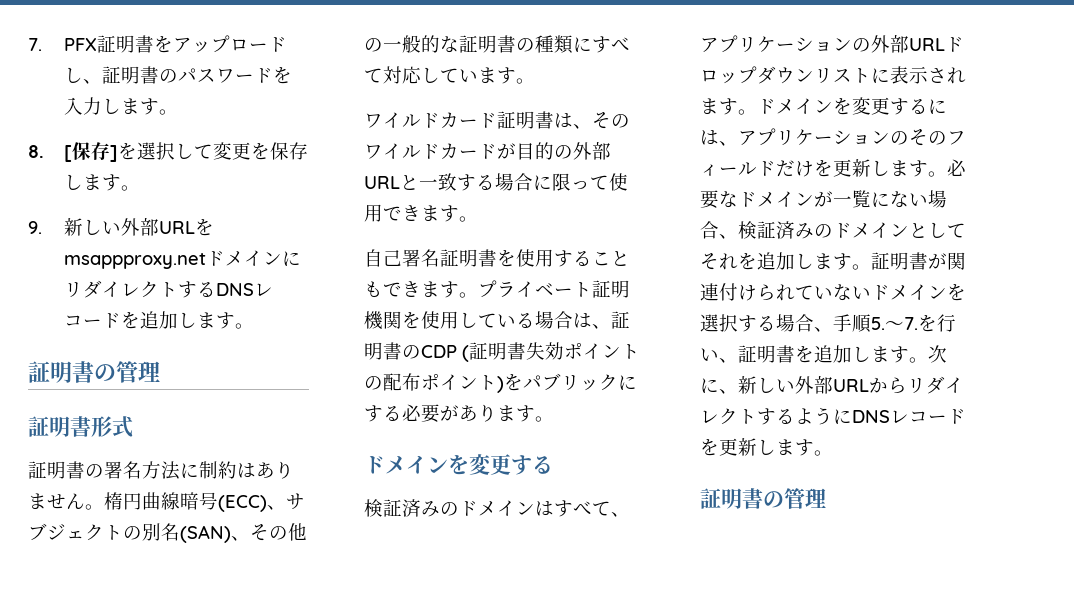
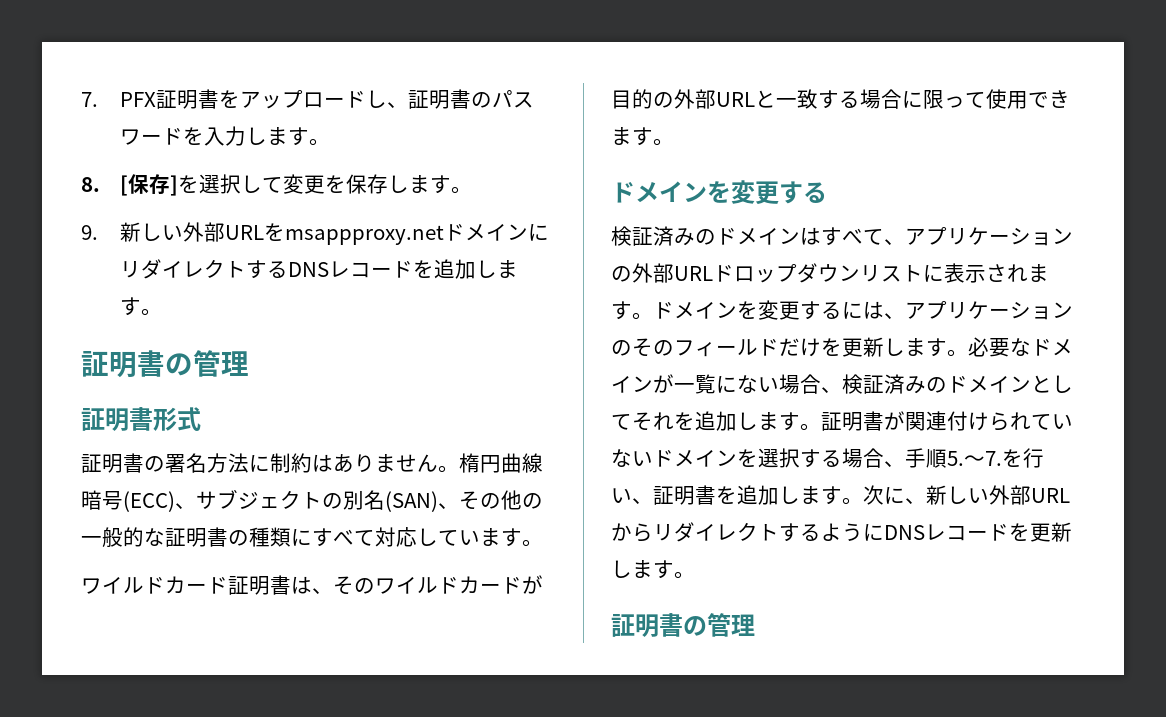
[364,249,630,267] [364,280,630,298] [364,311,630,330] [364,342,640,362] [364,373,637,393] [364,404,554,423] // 自己署名証明書を使用することもできます。プライベート証明機関を使用している場合は、証明書のCDP (証明書失効ポイントの配布ポイント)をパブリックにする必要があります。 -> (674, 142) none

